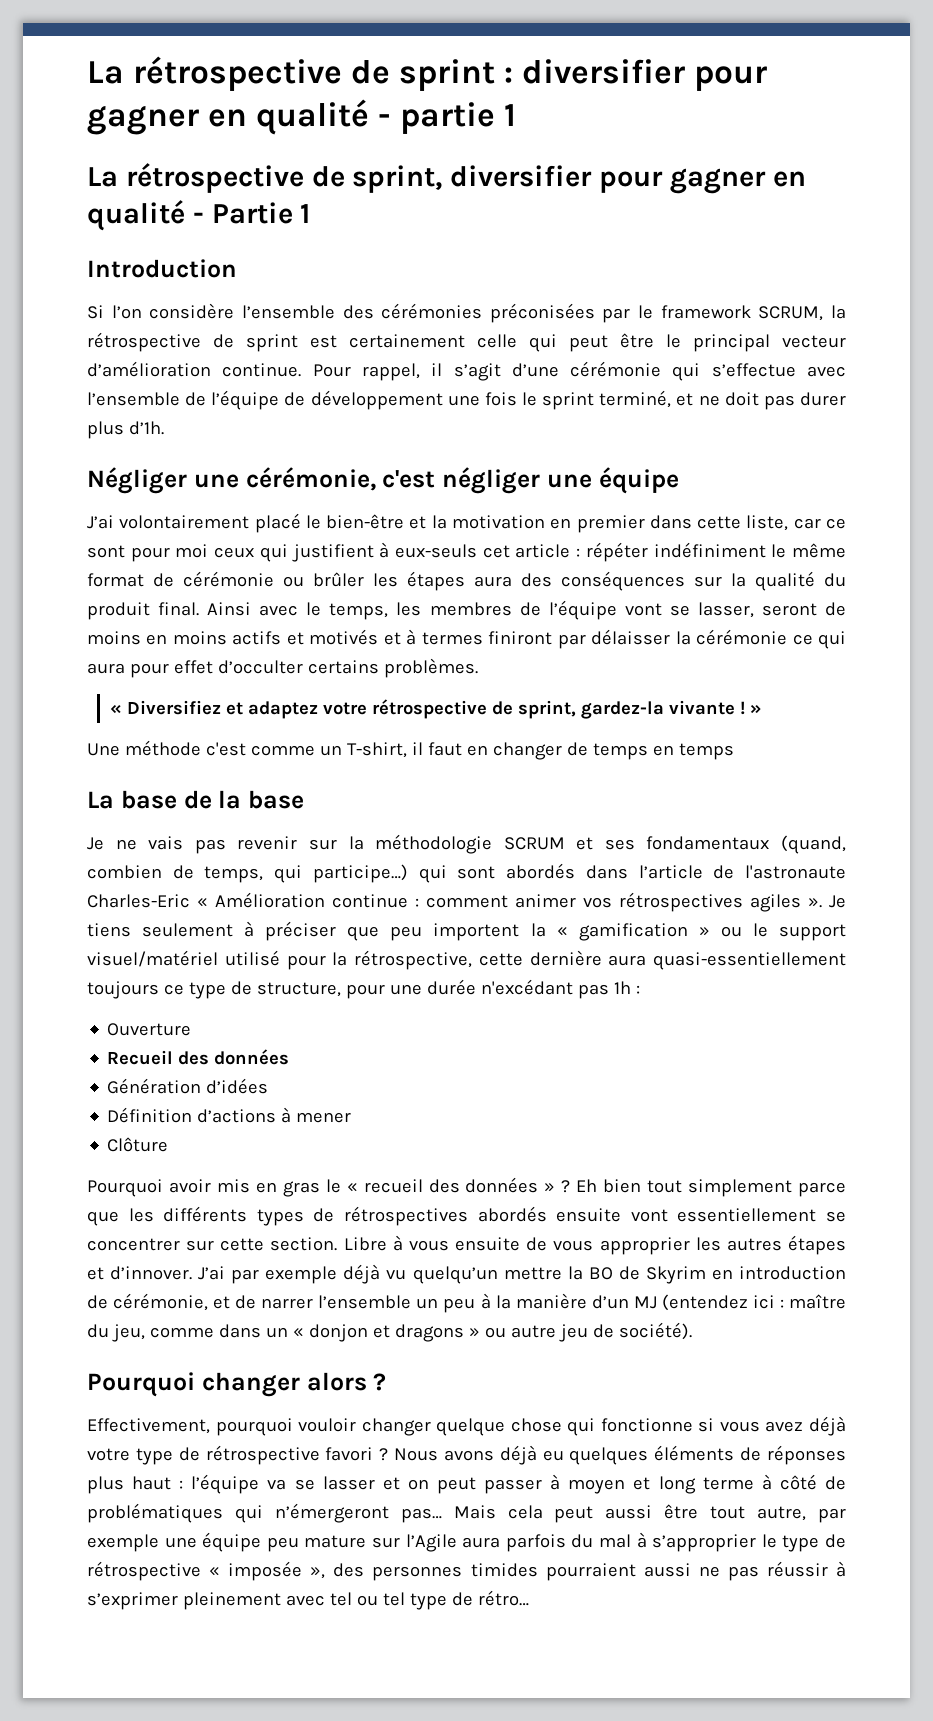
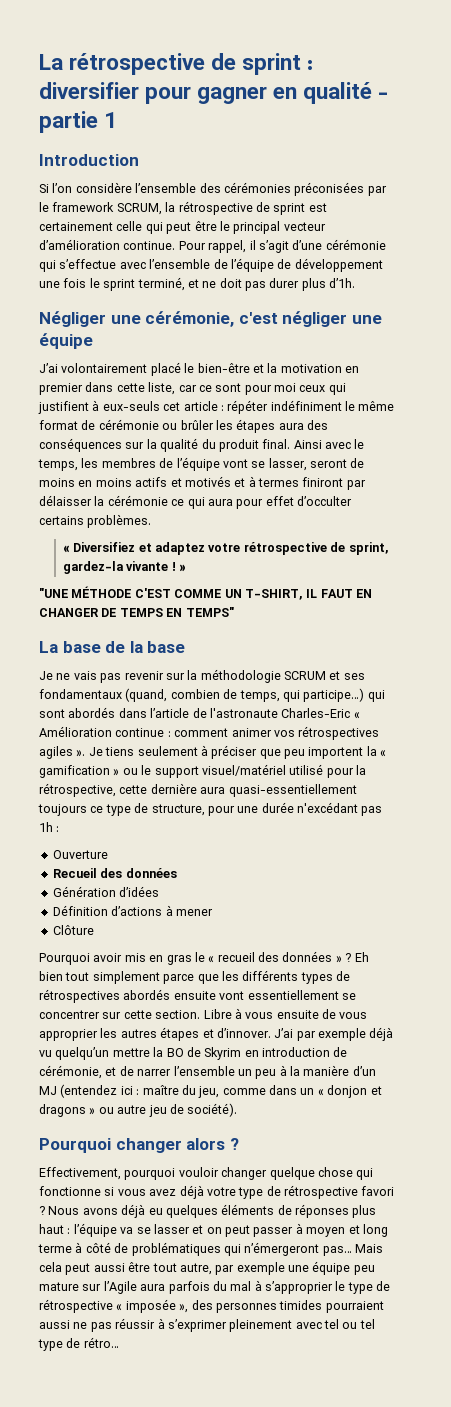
[87,163,806,194] [87,200,311,231] // La rétrospective de sprint, diversifier pour gagner en qualité - Partie 1 -> (118, 120) none
[87,740,734,760] Une méthode c'est comme un T-shirt, il faut en changer de temps en temps -> [39,586,372,600] [39,607,234,617] "UNE MÉTHODE C'EST COMME UN T-SHIRT, IL FAUT EN CHANGER DE TEMPS EN TEMPS"

